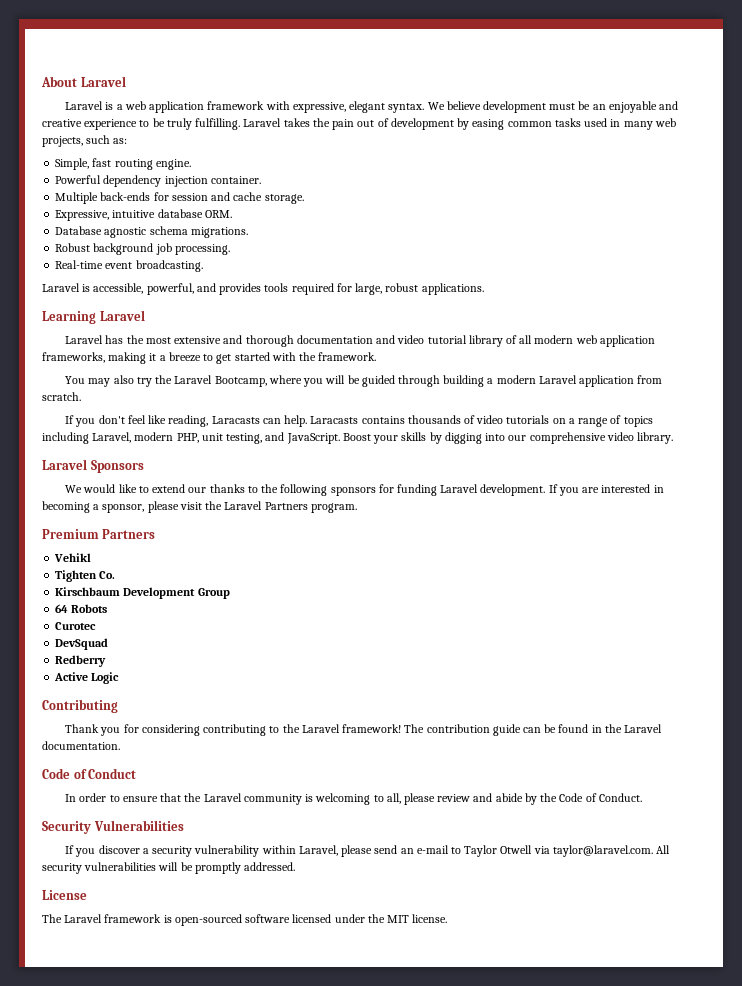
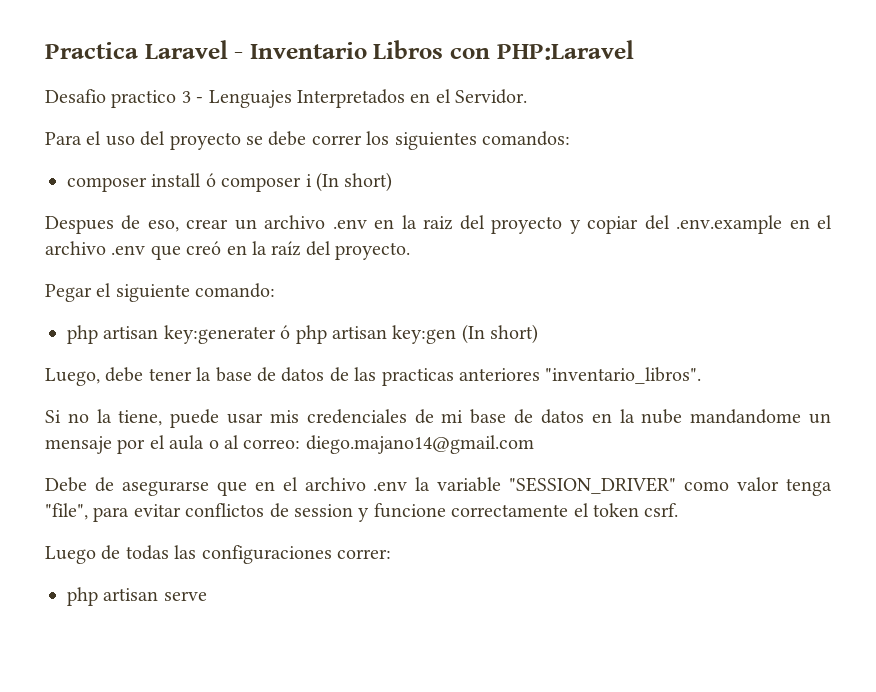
[41,76,126,87] [65,101,679,113] [42,118,676,130] [42,135,128,147] [55,158,191,170] [55,175,261,187] [55,192,304,204] [55,209,232,221] [55,226,248,238] [55,243,230,255] [55,260,203,272] [42,283,484,295] [42,310,145,324] [65,335,655,347] [42,352,377,364] [65,375,663,387] [42,392,81,401] [65,415,653,427] [42,432,674,444] [42,459,144,473] [65,484,664,496] [42,501,357,513] [42,529,156,539] [54,553,92,562] [55,570,116,582] [55,587,230,599] [55,604,108,613] [55,622,97,630] [55,638,109,650] [55,655,107,667] [54,672,120,684] [42,699,118,713] [65,724,663,736] [42,741,120,750] [42,768,137,779] [65,793,642,805] [42,820,184,834] [65,845,671,857] [42,862,296,874] [42,890,87,900] [42,914,448,926] About Laravel // Laravel is a web application framework with expressive, elegant syntax. We believe development must be an enjoyable and creative experience to be truly fulfilling. Laravel takes the pain out of development by easing common tasks used in many web projects, such as: // Simple, fast routing engine. // Powerful dependency injection container. // Multiple back-ends for session and cache storage. // Expressive, intuitive database ORM. // Database agnostic schema migrations. // Robust background job processing. // Real-time event broadcasting. // Laravel is accessible, powerful, and provides tools required for large, robust applications. // Learning Laravel // Laravel has the most extensive and thorough documentation and video tutorial library of all modern web application frameworks, making it a breeze to get started with the framework. // You may also try the Laravel Bootcamp, where you will be guided through building a modern Laravel application from scratch. // If you don't feel like reading, Laracasts can help. Laracasts contains thousands of video tutorials on a range of topics including Laravel, modern PHP, unit testing, and JavaScript. Boost your skills by digging into our comprehensive video library. // Laravel Sponsors // We would like to extend our thanks to the following sponsors for funding Laravel development. If you are interested in becoming a sponsor, please visit the Laravel Partners program. // Premium Partners // Vehikl // Tighten Co. // Kirschbaum Development Group // 64 Robots // Curotec // DevSquad // Redberry // Active Logic // Contributing // Thank you for considering contributing to the Laravel framework! The contribution guide can be found in the Laravel documentation. // Code of Conduct // In order to ensure that the Laravel community is welcoming to all, please review and abide by the Code of Conduct. // Security Vulnerabilities // If you discover a security vulnerability within Laravel, please send an e-mail to Taylor Otwell via taylor@laravel.com. All security vulnerabilities will be promptly addressed. // License // The Laravel framework is open-sourced software licensed under the MIT license. -> [45,40,634,60] [45,89,528,108] [45,131,570,150] [67,172,393,192] [45,215,833,234] [45,241,411,260] [45,283,276,302] [67,324,539,344] [45,367,702,386] [45,409,832,428] [45,435,534,454] [45,477,832,496] [45,503,679,522] [45,545,391,564] [67,587,207,606] Practica Laravel - Inventario Libros con PHP:Laravel // Desafio practico 3 - Lenguajes Interpretados en el Servidor. // Para el uso del proyecto se debe correr los siguientes comandos: // composer install ó composer i (In short) // Despues de eso, crear un archivo .env en la raiz del proyecto y copiar del .env.example en el archivo .env que creó en la raíz del proyecto. // Pegar el siguiente comando: // php artisan key:generater ó php artisan key:gen (In short) // Luego, debe tener la base de datos de las practicas anteriores "inventario_libros". // Si no la tiene, puede usar mis credenciales de mi base de datos en la nube mandandome un mensaje por el aula o al correo: diego.majano14@gmail.com // Debe de asegurarse que en el archivo .env la variable "SESSION_DRIVER" como valor tenga "file", para evitar conflictos de session y funcione correctamente el token csrf. // Luego de todas las configuraciones correr: // php artisan serve

